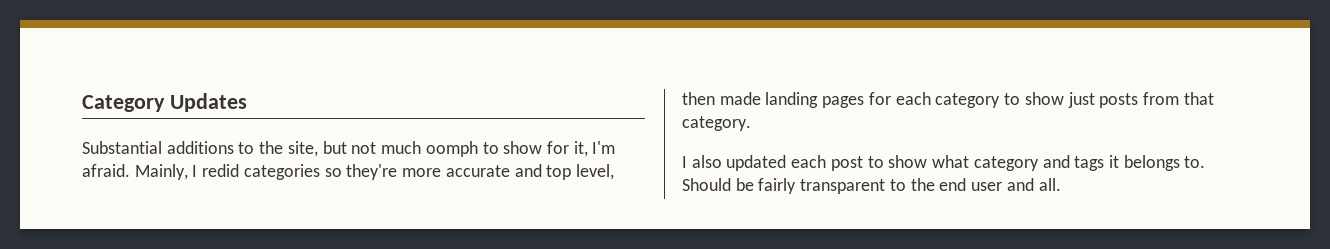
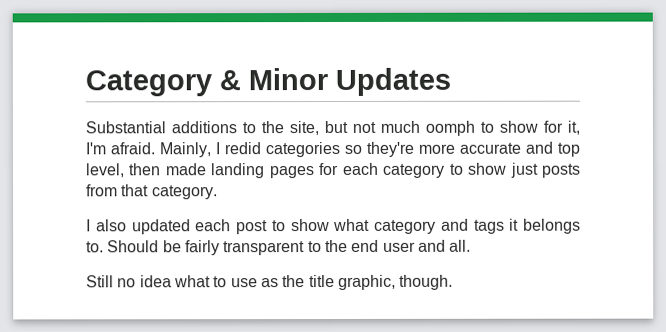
(165, 103) none -> [219,68,328,91] & Minor
(1061, 184) none -> [86,274,454,290] // Still no idea what to use as the title graphic, though.

